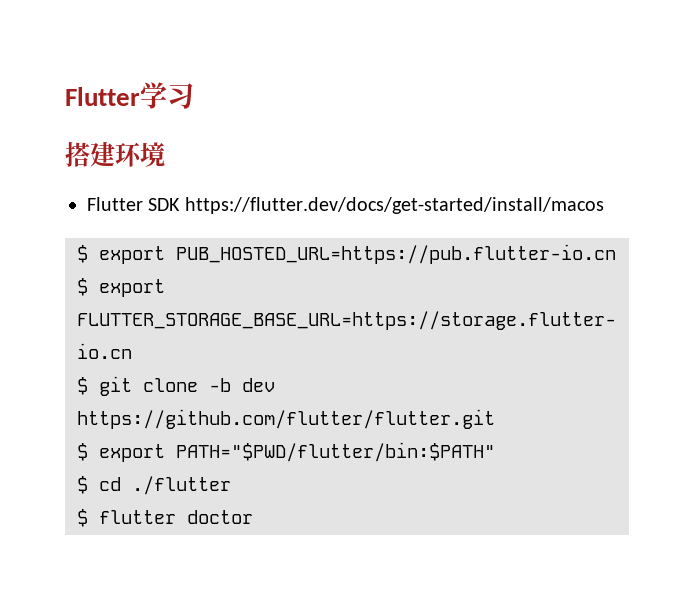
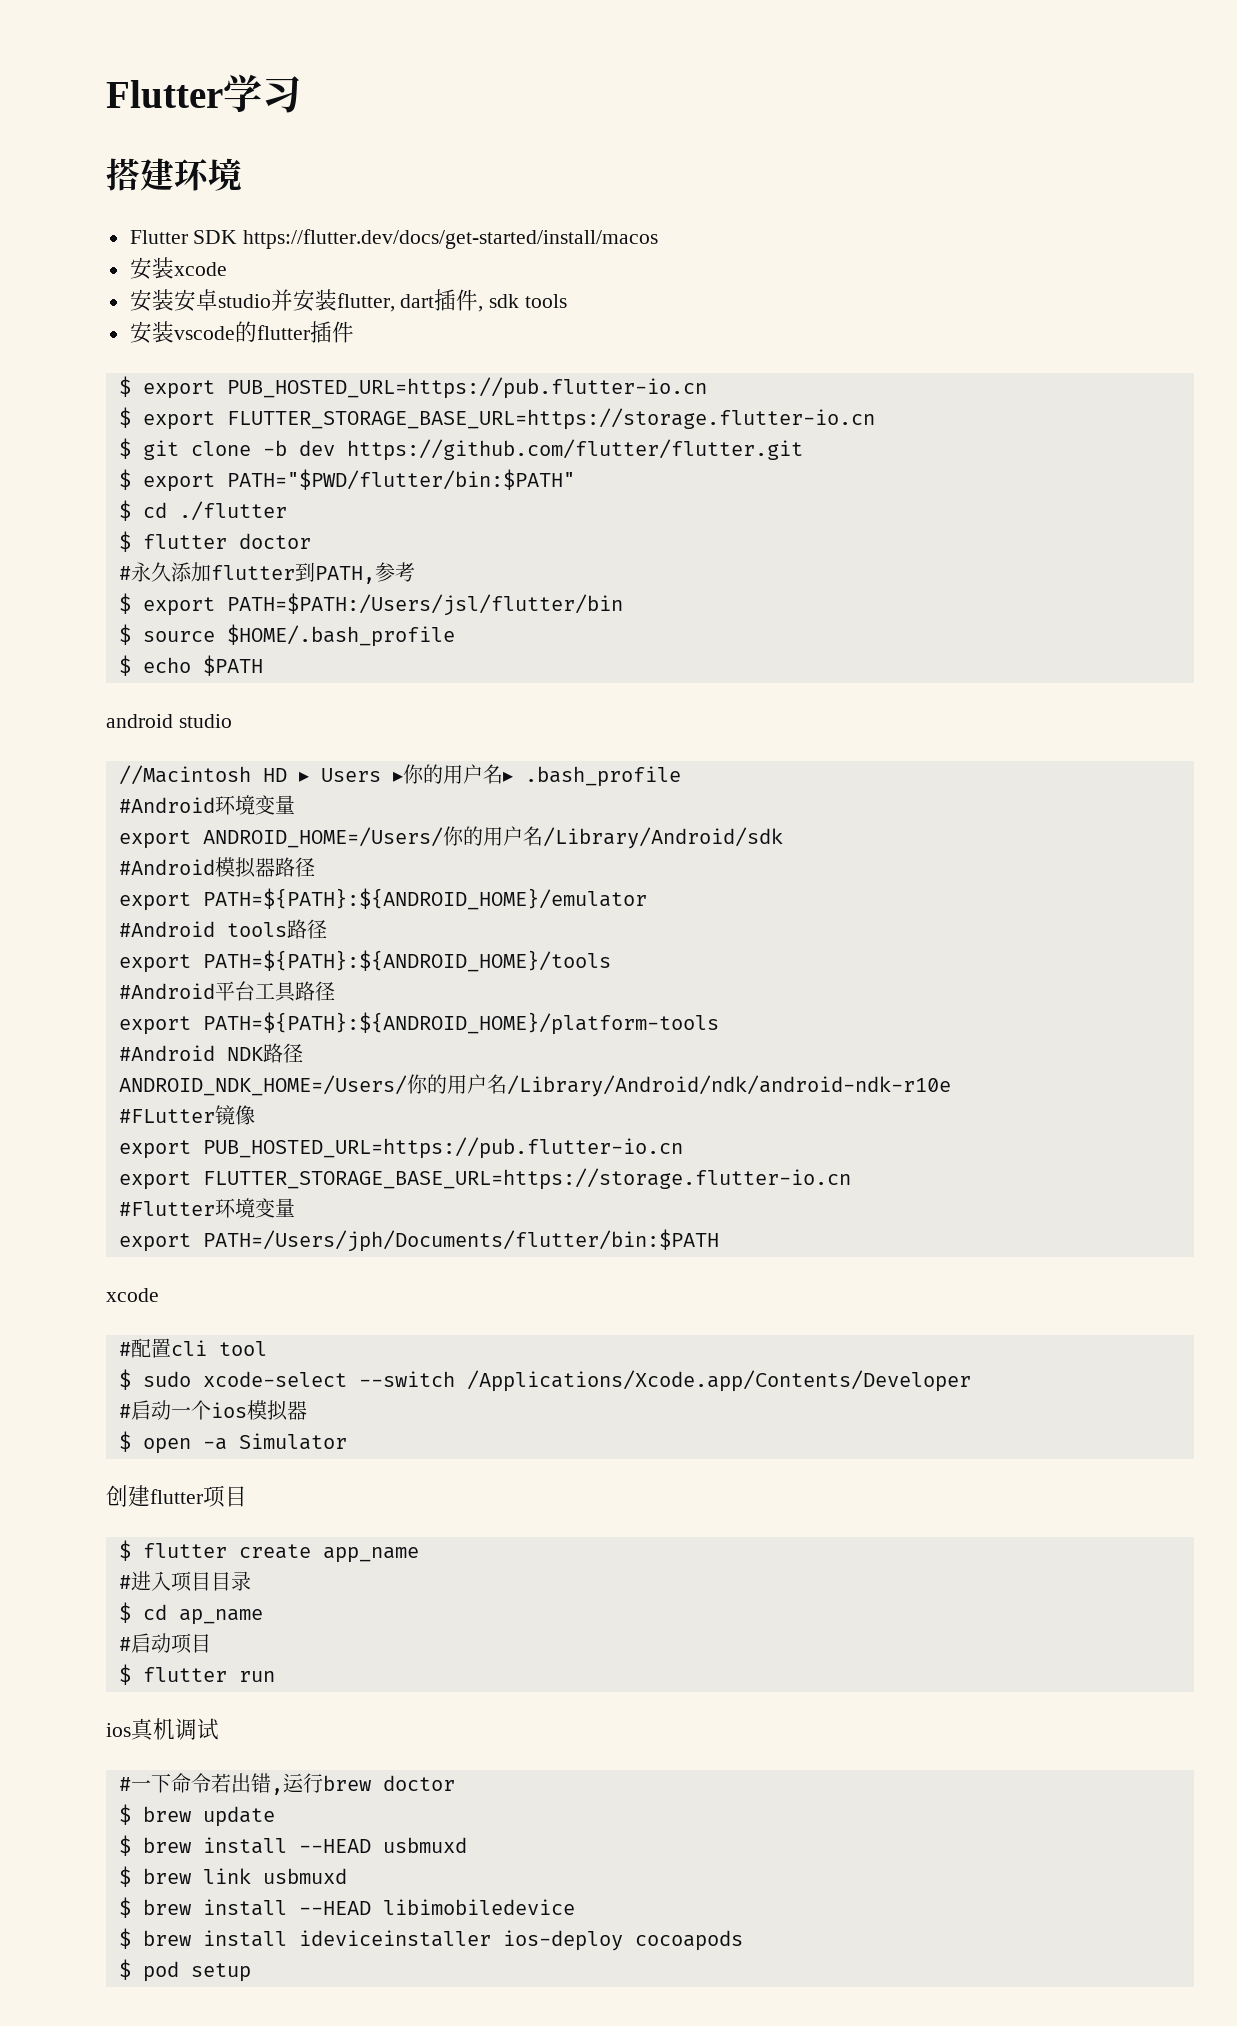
(604, 205) none -> [129,257,227,280] [129,289,568,312] [129,321,354,344] // 安装xcode // 安装安卓studio并安装flutter, dart插件, sdk tools // 安装vscode的flutter插件
(253, 517) none -> [118,562,415,584] [118,593,623,616] [118,624,455,647] [118,655,263,676] [106,714,232,728] [118,764,681,787] [118,795,295,815] [118,826,783,849] [118,857,315,878] [118,888,647,911] [118,919,327,939] [118,950,611,973] [118,981,335,1002] [118,1012,719,1035] [118,1043,303,1063] [118,1074,951,1097] [118,1105,255,1125] [118,1137,683,1159] [118,1168,851,1190] [118,1198,295,1218] [118,1229,719,1252] [106,1288,159,1302] [118,1338,267,1358] [118,1369,971,1392] [118,1400,307,1421] [118,1431,347,1454] [106,1485,247,1508] [118,1540,419,1563] [118,1571,251,1592] [118,1602,263,1625] [118,1633,211,1654] [118,1664,275,1685] [106,1718,219,1741] [118,1773,455,1795] [118,1804,275,1827] [118,1835,467,1856] [118,1866,347,1887] [118,1897,575,1918] [118,1928,743,1951] [118,1959,251,1982] // #永久添加flutter到PATH,参考 // $ export PATH=$PATH:/Users/jsl/flutter/bin // $ source $HOME/.bash_profile // $ echo $PATH // android studio // //Macintosh HD ▸ Users ▸你的用户名▸ .bash_profile // #Android环境变量 // export ANDROID_HOME=/Users/你的用户名/Library/Android/sdk // #Android模拟器路径 // export PATH=${PATH}:${ANDROID_HOME}/emulator // #Android tools路径 // export PATH=${PATH}:${ANDROID_HOME}/tools // #Android平台工具路径 // export PATH=${PATH}:${ANDROID_HOME}/platform-tools // #Android NDK路径 // ANDROID_NDK_HOME=/Users/你的用户名/Library/Android/ndk/android-ndk-r10e // #FLutter镜像 // export PUB_HOSTED_URL=https://pub.flutter-io.cn // export FLUTTER_STORAGE_BASE_URL=https://storage.flutter-io.cn // #Flutter环境变量 // export PATH=/Users/jph/Documents/flutter/bin:$PATH // xcode // #配置cli tool // $ sudo xcode-select --switch /Applications/Xcode.app/Contents/Developer // #启动一个ios模拟器 // $ open -a Simulator // 创建flutter项目 // $ flutter create app_name // #进入项目目录 // $ cd ap_name // #启动项目 // $ flutter run // ios真机调试 // #一下命令若出错,运行brew doctor // $ brew update // $ brew install --HEAD usbmuxd // $ brew link usbmuxd // $ brew install --HEAD libimobiledevice // $ brew install ideviceinstaller ios-deploy cocoapods // $ pod setup

